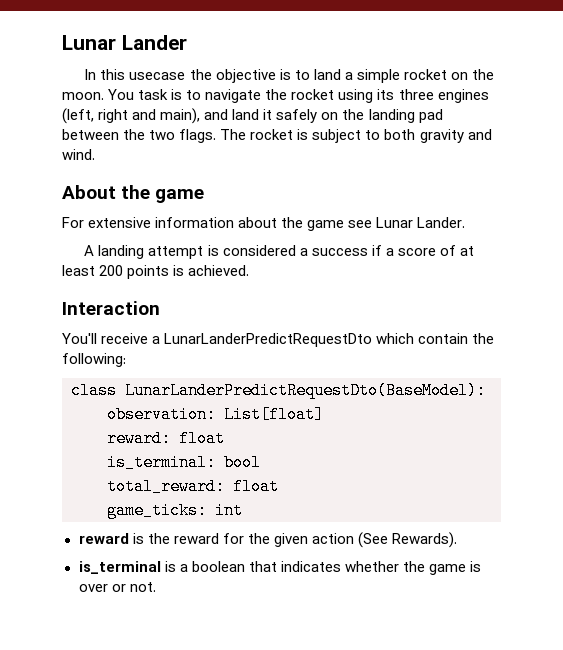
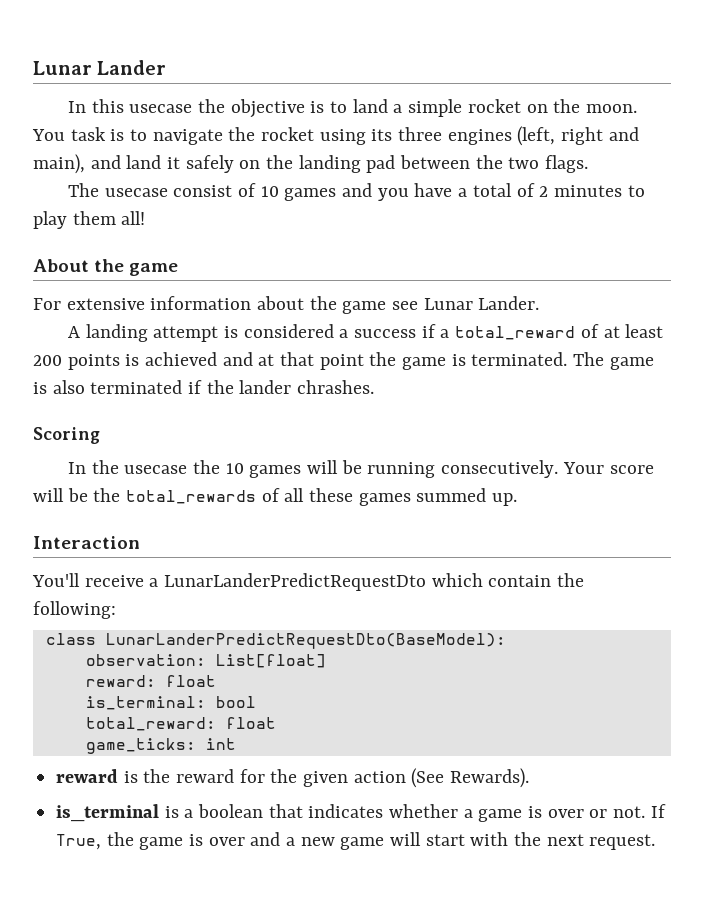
[220,129,492,143] [62,149,95,160] The rocket is subject to both gravity and wind. -> [68,183,645,201] [33,211,146,229] // The usecase consist of 10 games and you have a total of 2 minutes to play them all!
[397,248,436,256] score -> [455,326,576,340] total_reward
[188,265,250,276] achieved. -> [145,352,654,370] [33,380,375,394] [33,427,100,444] [68,460,654,478] [33,488,518,506] achieved and at that point the game is terminated. The game is also terminated if the lander chrashes. // Scoring // In the usecase the 10 games will be running consecutively. Your score will be the total_rewards of all these games summed up.
[402,561,425,572] the -> [463,809,473,818] a
(156, 587) none -> [650,804,666,818] [56,832,656,850] If True, the game is over and a new game will start with the next request.

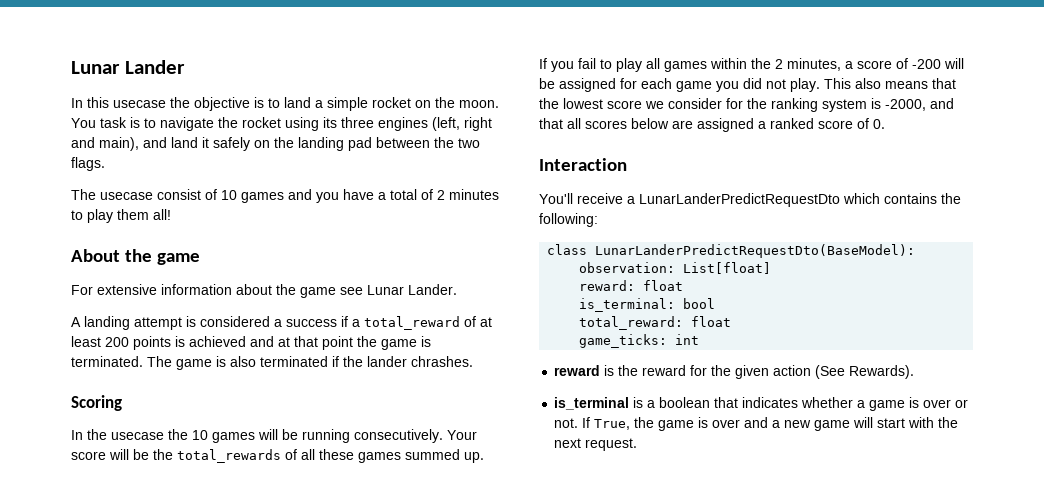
(518, 499) none -> [539,58,964,72] [539,78,956,92] [539,98,954,112] [539,118,885,132] // If you fail to play all games within the 2 minutes, a score of -200 will be assigned for each game you did not play. This also means that the lowest score we consider for the ranking system is -2000, and that all scores below are assigned a ranked score of 0.
[488,575,552,587] contain -> [884,193,937,204] contains

